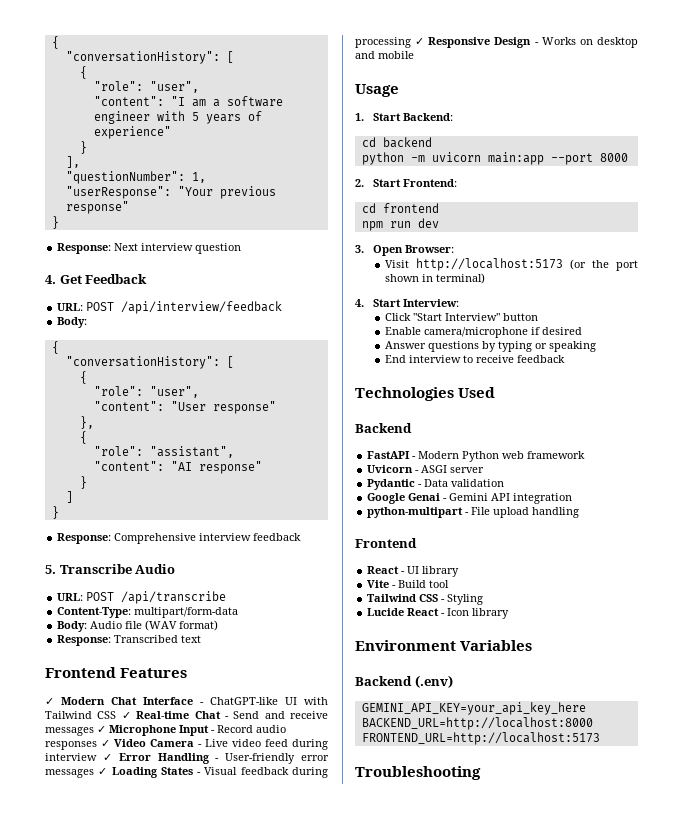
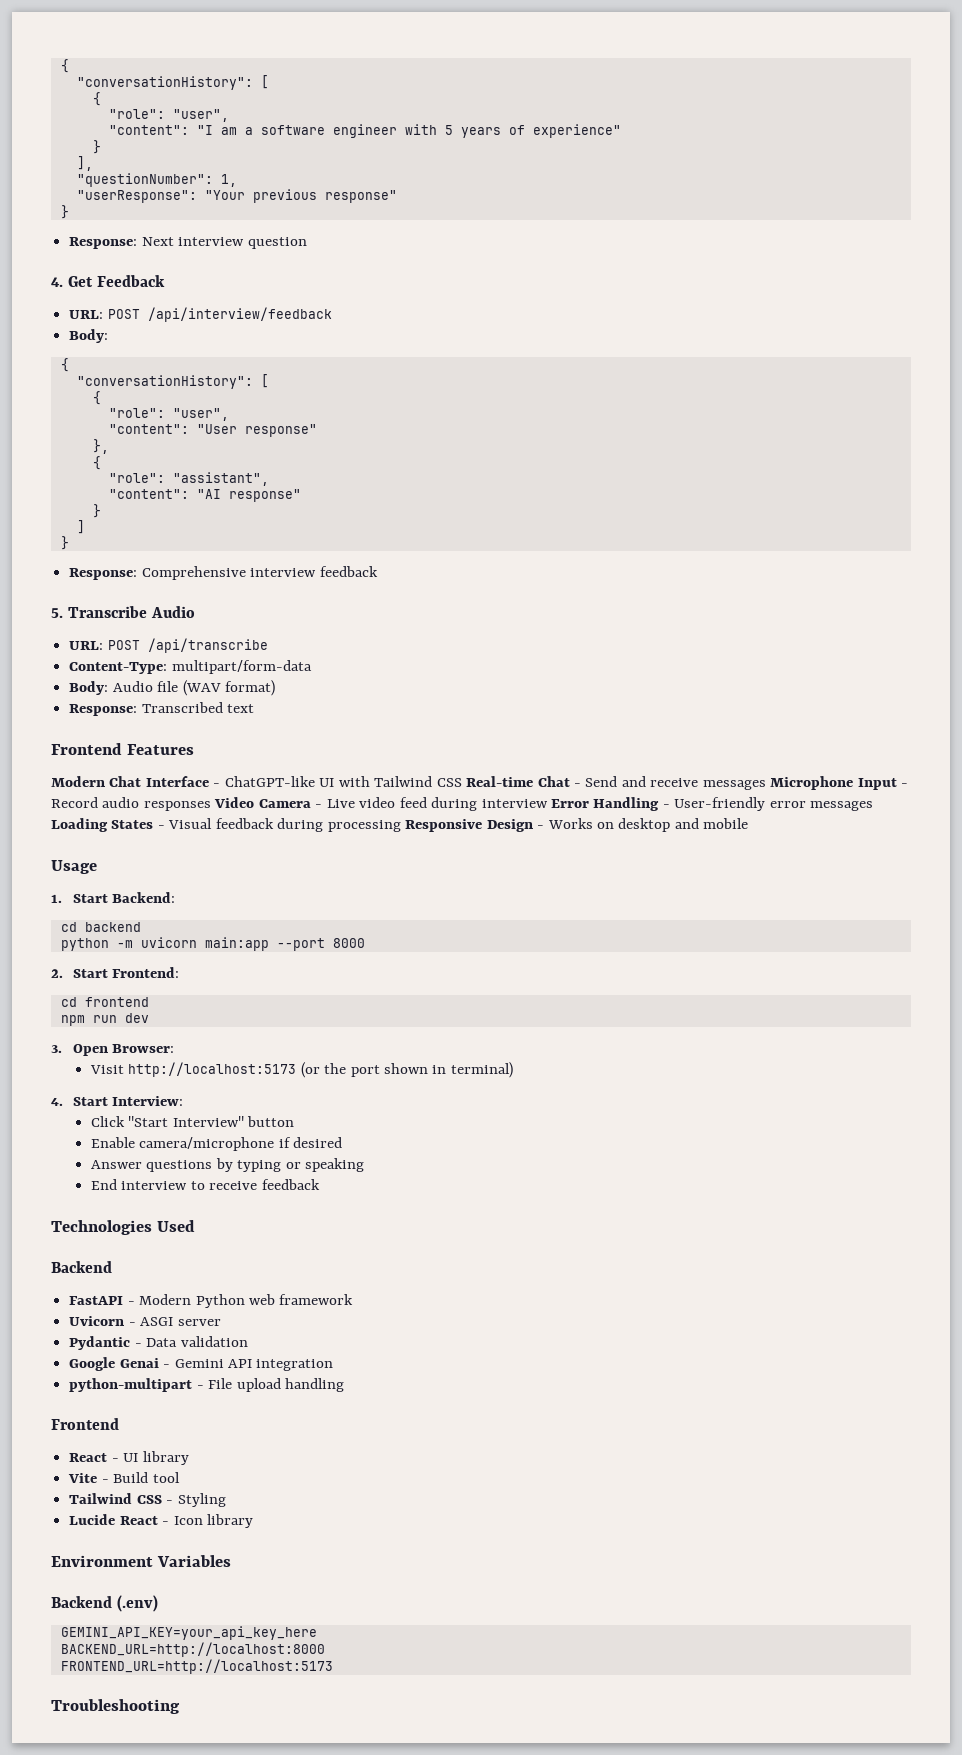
[45,698,54,705] ✓ -> (195, 749) none
[121,712,131,719] ✓ -> (462, 782) none
[97,726,106,733] ✓ -> (766, 785) none
[101,740,110,747] ✓ -> (211, 806) none
[102,754,112,761] ✓ -> (548, 803) none
[98,768,108,775] ✓ -> (874, 806) none
[415,38,425,45] ✓ -> (401, 826) none

